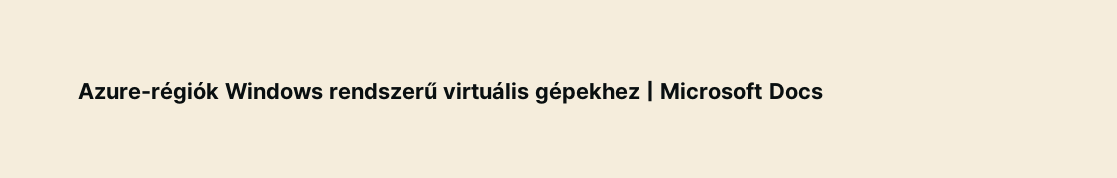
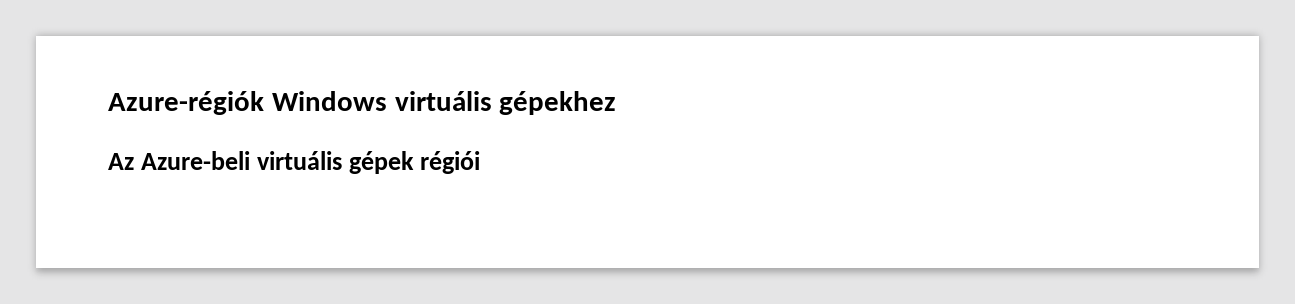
[329,82,438,100] rendszerű -> (387, 101) none
[646,80,823,102] | Microsoft Docs -> [108,151,481,174] // Az Azure-beli virtuális gépek régiói

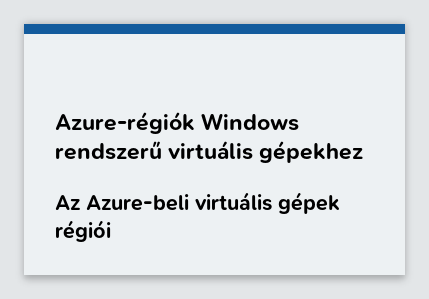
(387, 101) none -> [55,140,162,160] rendszerű

